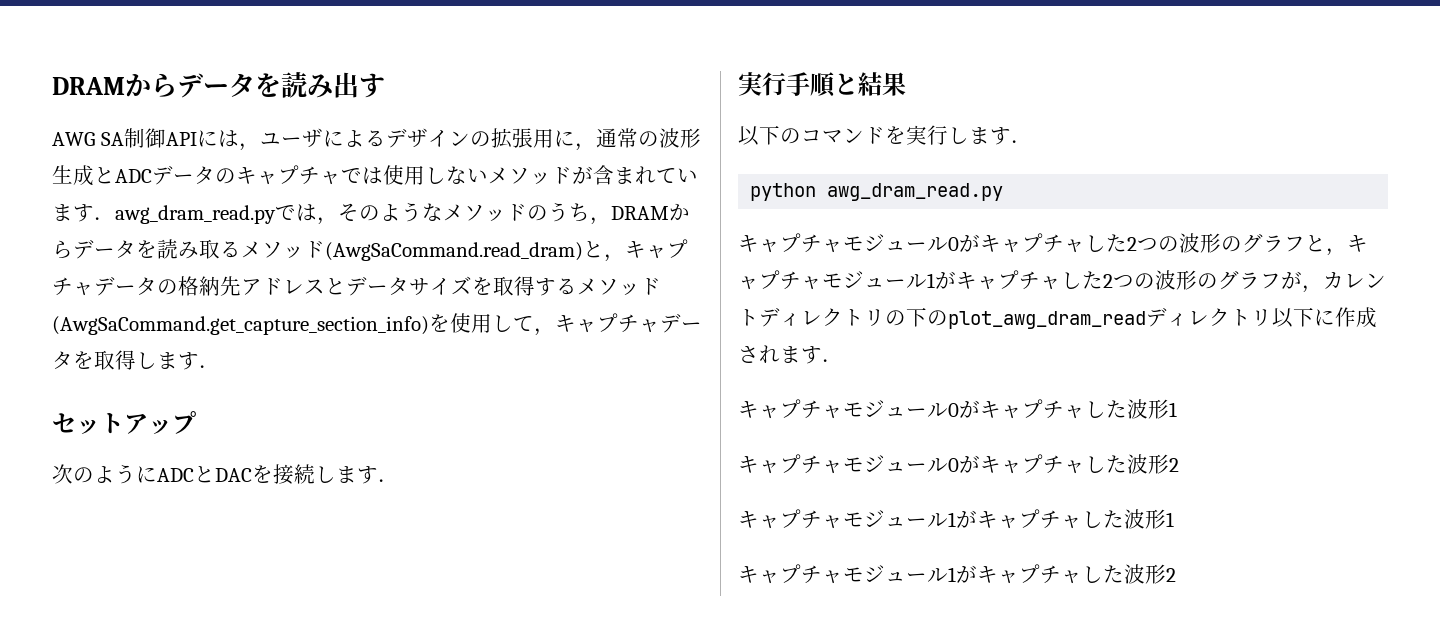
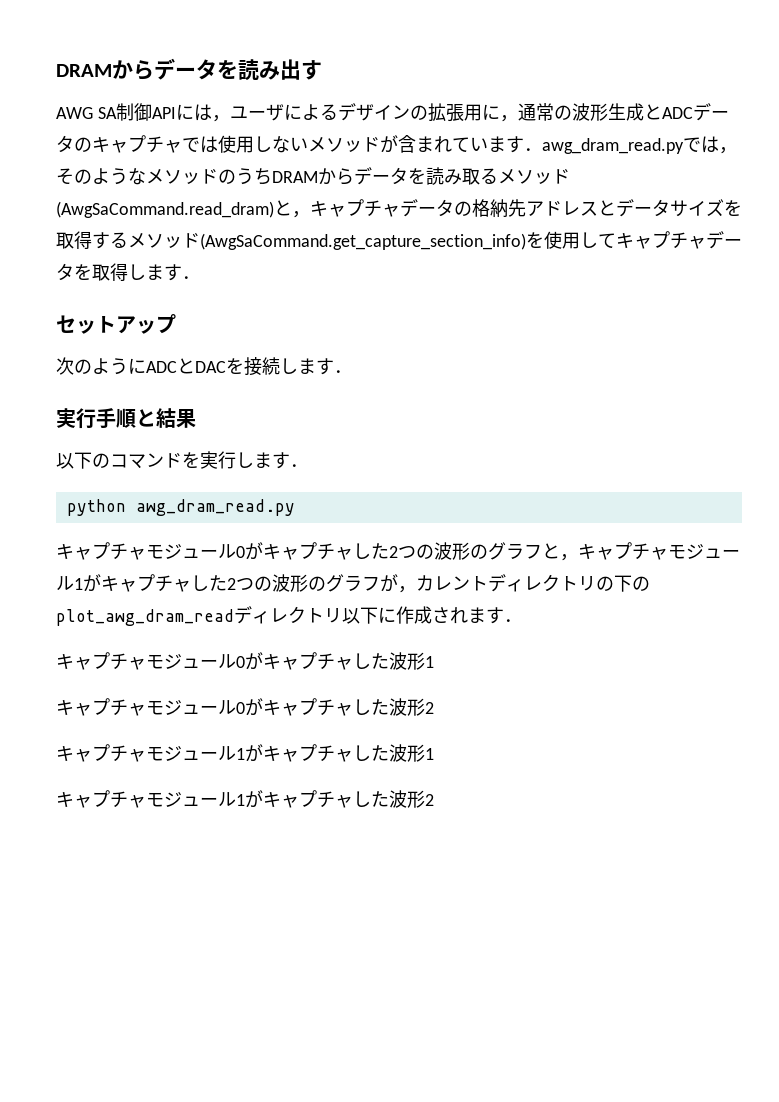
[590,217,611,225] ， -> (272, 176) none
[534,328,555,336] ， -> (616, 240) none

